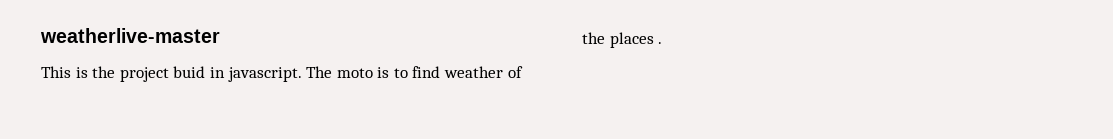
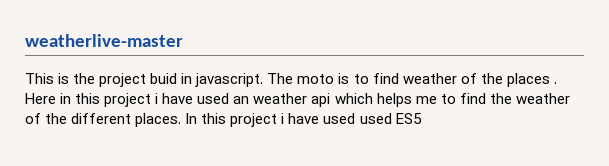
(663, 43) none -> [25,93,570,107] [25,113,422,127] Here in this project i have used an weather api which helps me to find the weather of the different places. In this project i have used used ES5

